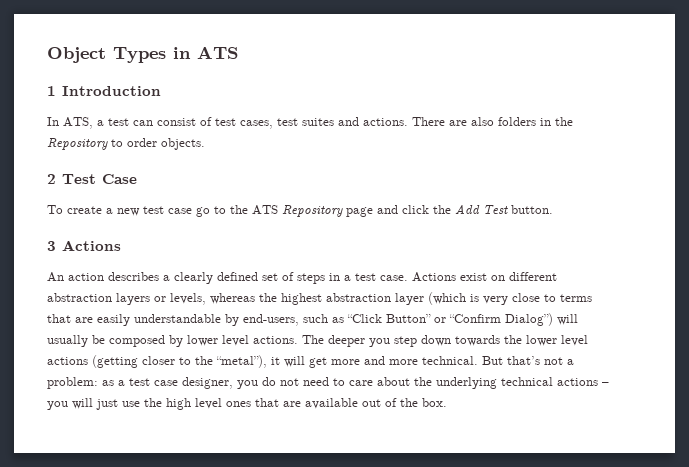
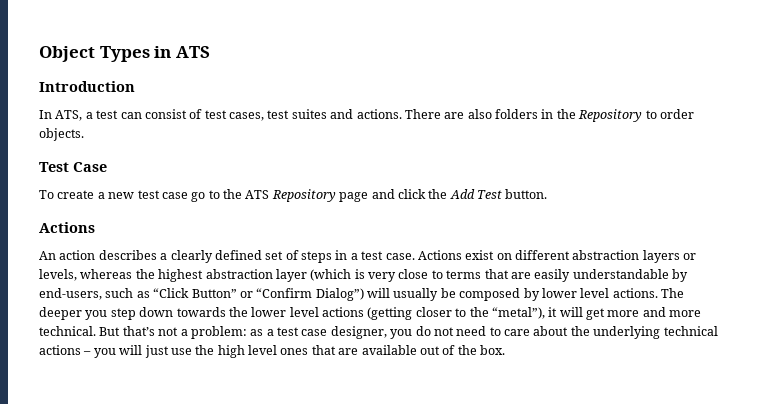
[47,86,56,96] 1 -> (210, 52) none
[47,174,56,184] 2 -> (84, 134) none
[47,241,56,251] 3 -> (548, 194) none

